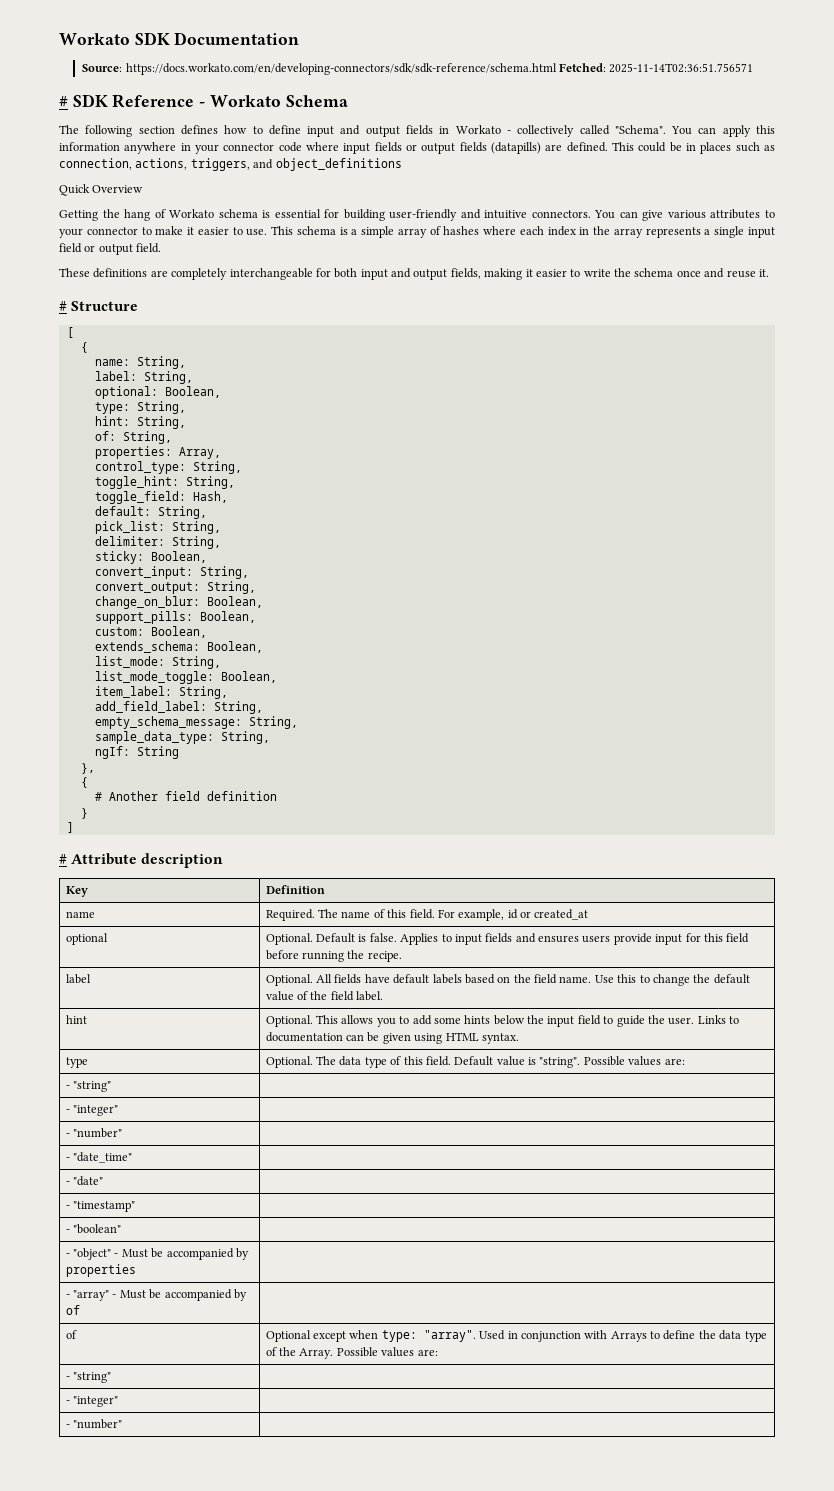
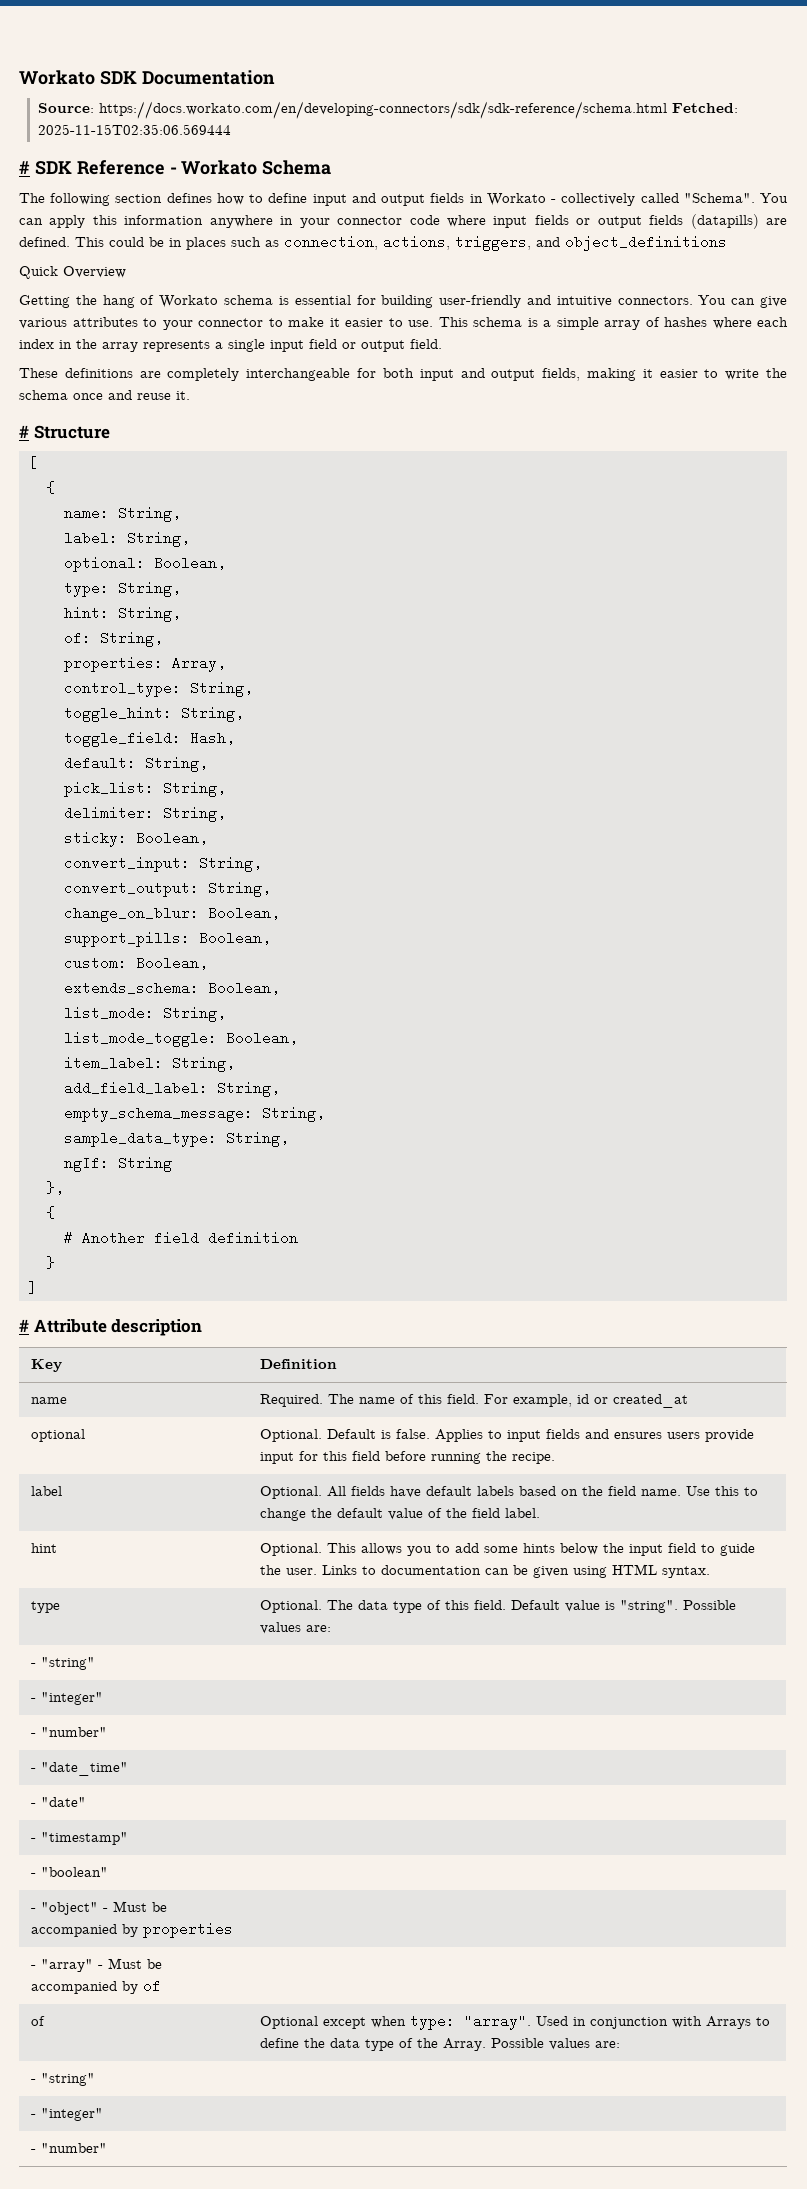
[609,63,754,73] 2025-11-14T02:36:51.756571 -> [37,124,231,135] 2025-11-15T02:35:06.569444

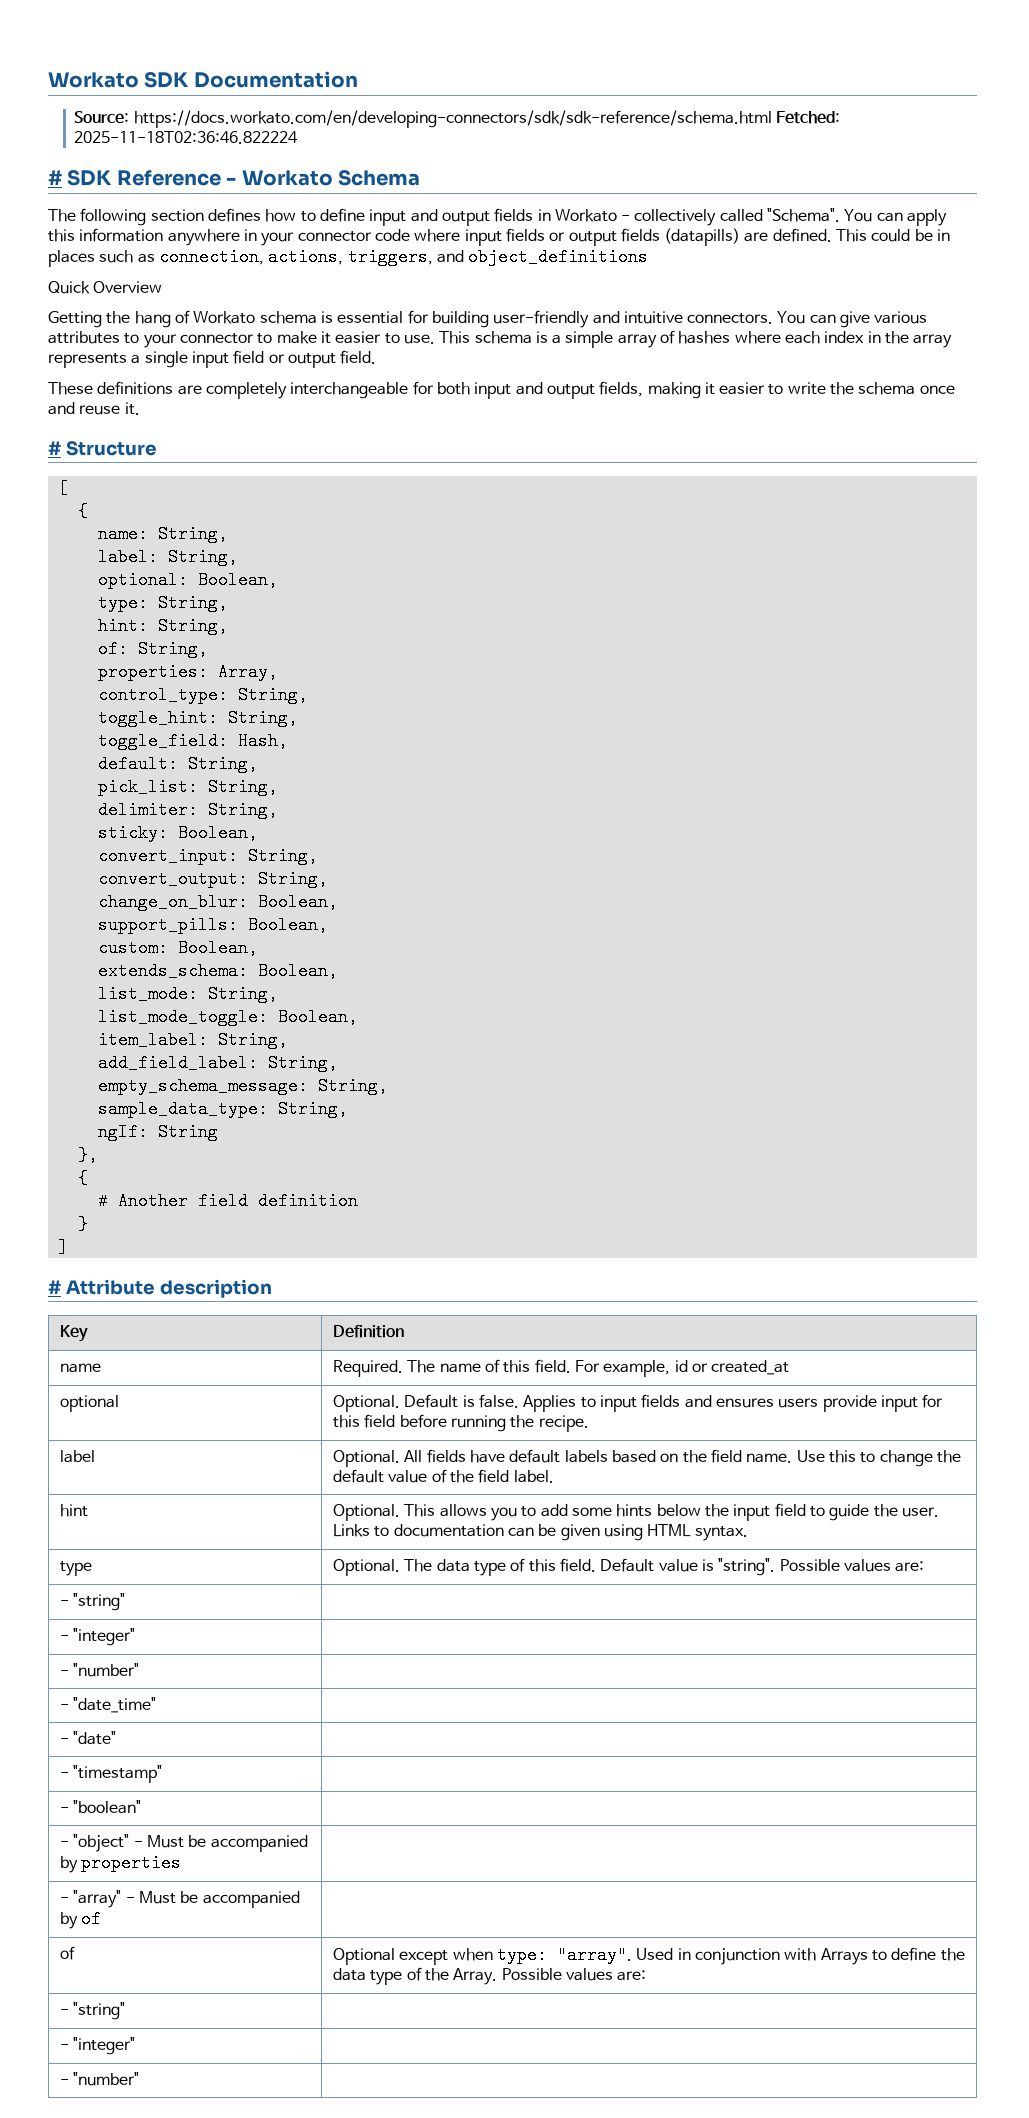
[37,124,231,135] 2025-11-15T02:35:06.569444 -> [74,131,299,144] 2025-11-18T02:36:46.822224

